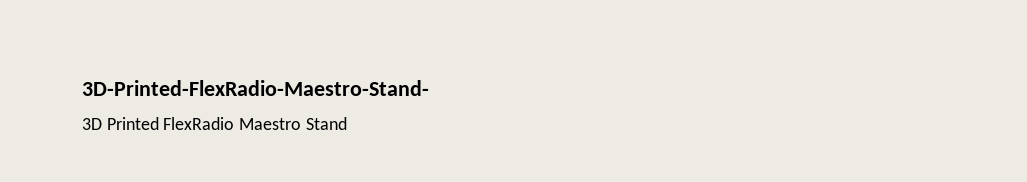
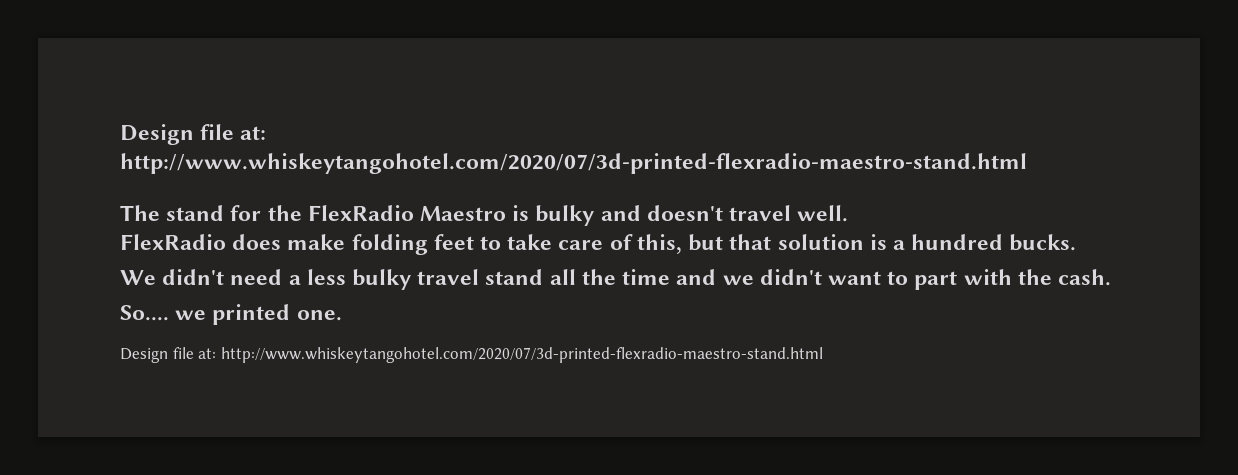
[82,80,429,96] [82,117,347,130] 3D-Printed-FlexRadio-Maestro-Stand- // 3D Printed FlexRadio Maestro Stand -> [120,124,267,145] [120,153,1027,174] [120,205,849,226] [120,234,1077,255] [120,269,1111,290] [120,304,342,325] [120,347,823,363] Design file at: http://www.whiskeytangohotel.com/2020/07/3d-printed-flexradio-maestro-stand.html // The stand for the FlexRadio Maestro is bulky and doesn't travel well. // FlexRadio does make folding feet to take care of this, but that solution is a hundred bucks. // We didn't need a less bulky travel stand all the time and we didn't want to part with the cash. // So.... we printed one. // Design file at: http://www.whiskeytangohotel.com/2020/07/3d-printed-flexradio-maestro-stand.html

